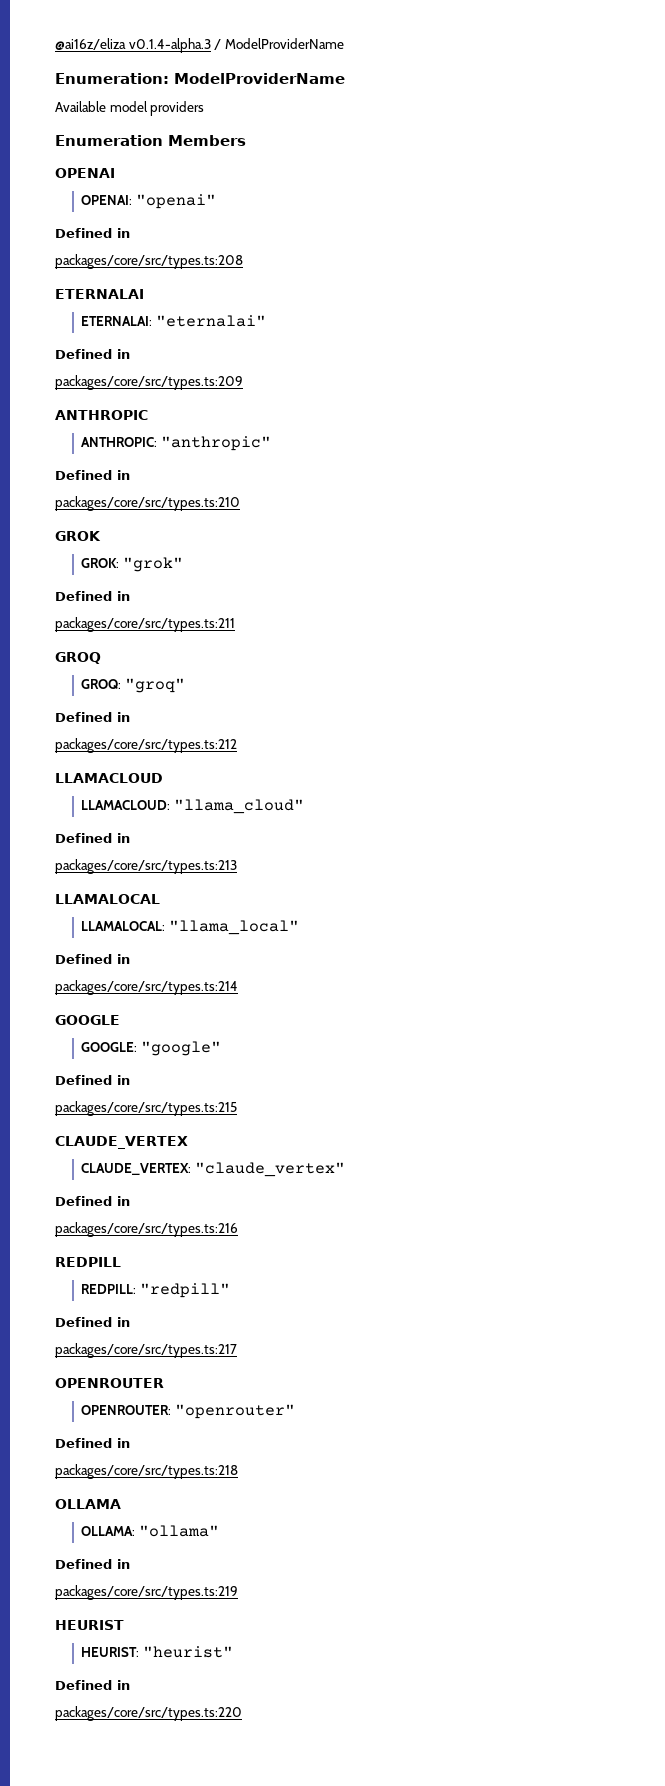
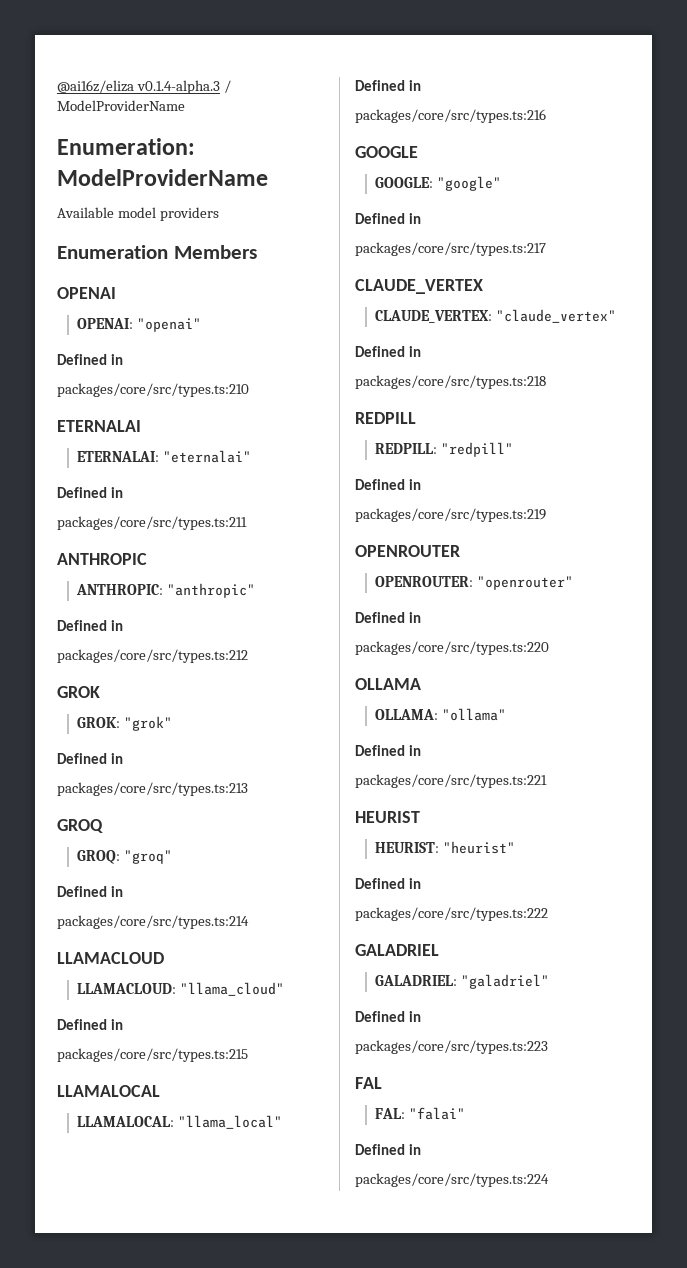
[55,254,243,269] packages/core/src/types.ts:208 -> [57,383,249,397] packages/core/src/types.ts:210
[55,375,243,390] packages/core/src/types.ts:209 -> [57,516,247,530] packages/core/src/types.ts:211
[55,496,240,511] packages/core/src/types.ts:210 -> [57,649,248,663] packages/core/src/types.ts:212
[55,617,235,632] packages/core/src/types.ts:211 -> [57,782,248,796] packages/core/src/types.ts:213
[55,738,237,753] packages/core/src/types.ts:212 -> [57,915,249,929] packages/core/src/types.ts:214
[55,859,237,874] packages/core/src/types.ts:213 -> [57,1048,248,1062] packages/core/src/types.ts:215
[55,980,238,995] packages/core/src/types.ts:214 -> [355,109,546,123] packages/core/src/types.ts:216
[55,1101,237,1116] packages/core/src/types.ts:215 -> [355,242,546,256] packages/core/src/types.ts:217
[55,1222,238,1237] packages/core/src/types.ts:216 -> [355,375,546,389] packages/core/src/types.ts:218
[55,1343,237,1358] packages/core/src/types.ts:217 -> [355,508,546,522] packages/core/src/types.ts:219
[55,1464,238,1479] packages/core/src/types.ts:218 -> [355,641,549,655] packages/core/src/types.ts:220
[55,1585,238,1600] packages/core/src/types.ts:219 -> [355,774,547,788] packages/core/src/types.ts:221
[55,1706,242,1721] packages/core/src/types.ts:220 -> [355,907,548,921] [355,944,439,956] [375,974,550,989] [355,1011,422,1022] [355,1040,548,1054] [355,1077,382,1089] [375,1107,466,1120] [355,1144,422,1155] [355,1173,549,1187] packages/core/src/types.ts:222 // GALADRIEL // GALADRIEL: "galadriel" // Defined in // packages/core/src/types.ts:223 // FAL // FAL: "falai" // Defined in // packages/core/src/types.ts:224

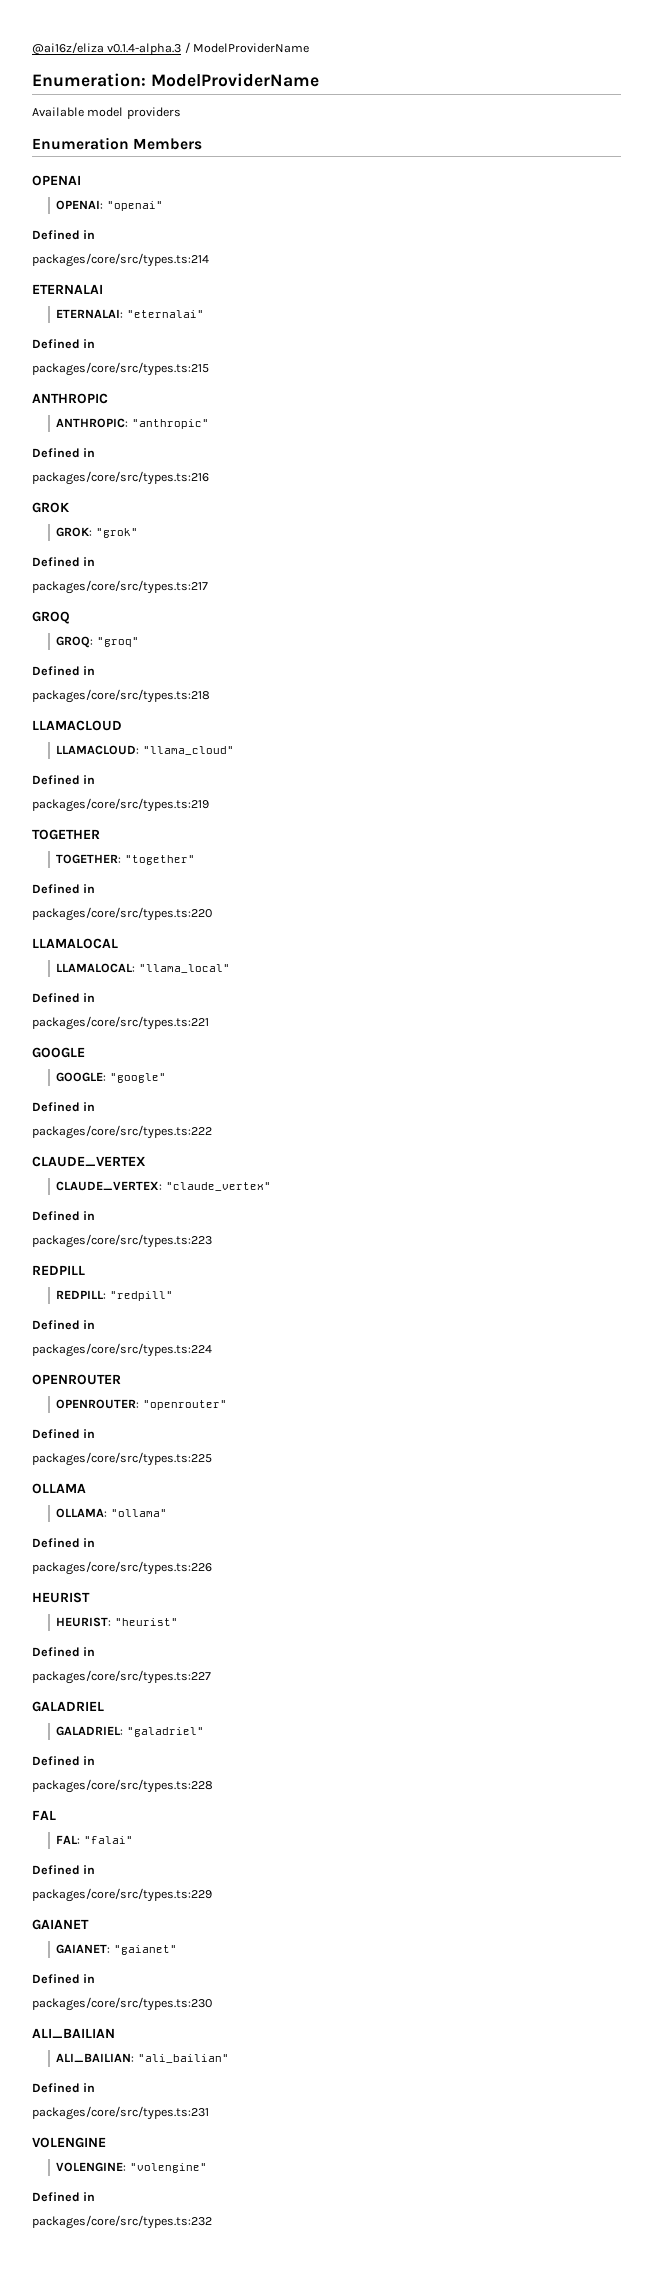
[57,383,249,397] packages/core/src/types.ts:210 -> [32,253,209,267] packages/core/src/types.ts:214
[57,516,247,530] packages/core/src/types.ts:211 -> [32,362,209,376] packages/core/src/types.ts:215
[57,649,248,663] packages/core/src/types.ts:212 -> [32,471,209,485] packages/core/src/types.ts:216
[57,782,248,796] packages/core/src/types.ts:213 -> [32,580,208,594] packages/core/src/types.ts:217
[57,915,249,929] packages/core/src/types.ts:214 -> [32,689,210,703] packages/core/src/types.ts:218
[57,1048,248,1062] packages/core/src/types.ts:215 -> [32,798,209,812] [32,829,100,840] [56,854,195,865] [32,884,96,894] [32,907,212,921] packages/core/src/types.ts:219 // TOGETHER // TOGETHER: "together" // Defined in // packages/core/src/types.ts:220
[355,109,546,123] packages/core/src/types.ts:216 -> [32,1016,209,1030] packages/core/src/types.ts:221
[355,242,546,256] packages/core/src/types.ts:217 -> [32,1125,212,1139] packages/core/src/types.ts:222
[355,375,546,389] packages/core/src/types.ts:218 -> [32,1234,212,1248] packages/core/src/types.ts:223
[355,508,546,522] packages/core/src/types.ts:219 -> [32,1343,212,1357] packages/core/src/types.ts:224
[355,641,549,655] packages/core/src/types.ts:220 -> [32,1452,212,1466] packages/core/src/types.ts:225
[355,774,547,788] packages/core/src/types.ts:221 -> [32,1561,212,1575] packages/core/src/types.ts:226
[355,907,548,921] packages/core/src/types.ts:222 -> [32,1670,211,1684] packages/core/src/types.ts:227
[355,1040,548,1054] packages/core/src/types.ts:223 -> [32,1779,213,1793] packages/core/src/types.ts:228
[355,1173,549,1187] packages/core/src/types.ts:224 -> [32,1888,212,1902] [32,1919,89,1930] [56,1944,177,1955] [32,1974,96,1984] [32,1997,212,2011] [32,2028,115,2038] [56,2053,229,2063] [32,2083,96,2093] [32,2106,209,2120] [32,2137,106,2148] [56,2162,207,2173] [32,2192,96,2202] [32,2215,212,2229] packages/core/src/types.ts:229 // GAIANET // GAIANET: "gaianet" // Defined in // packages/core/src/types.ts:230 // ALI_BAILIAN // ALI_BAILIAN: "ali_bailian" // Defined in // packages/core/src/types.ts:231 // VOLENGINE // VOLENGINE: "volengine" // Defined in // packages/core/src/types.ts:232

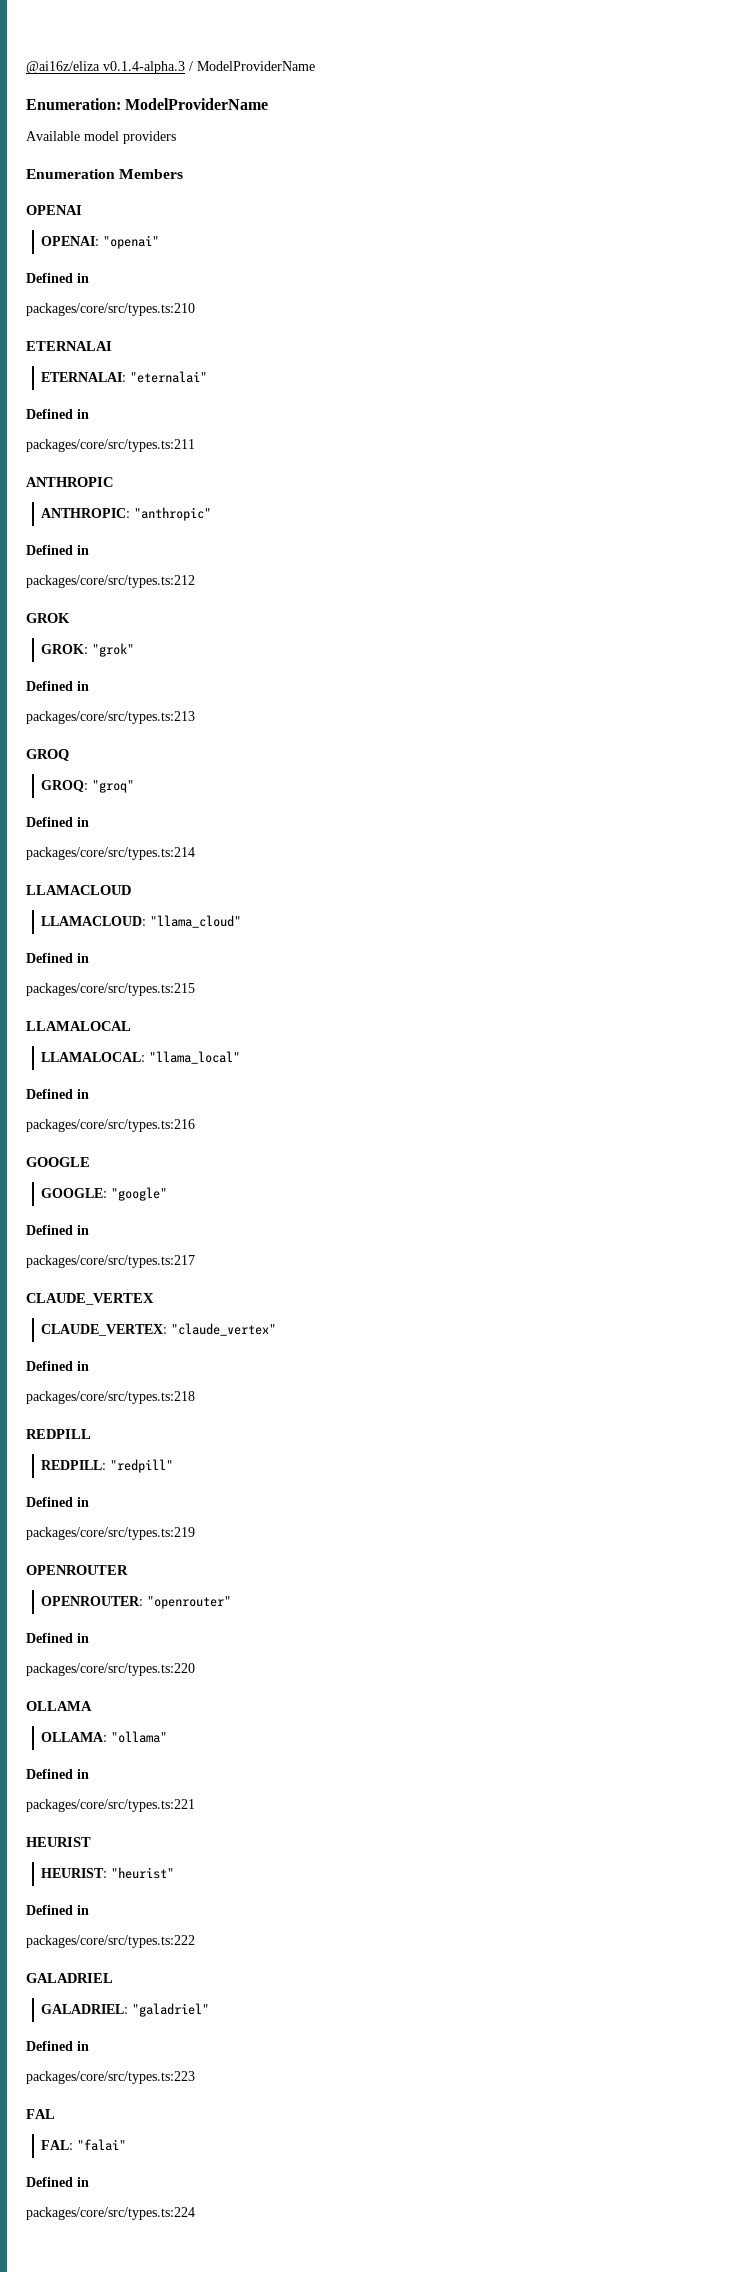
[32,253,209,267] packages/core/src/types.ts:214 -> [26,303,195,316] packages/core/src/types.ts:210
[32,362,209,376] packages/core/src/types.ts:215 -> [26,439,195,452] packages/core/src/types.ts:211
[32,471,209,485] packages/core/src/types.ts:216 -> [26,575,195,588] packages/core/src/types.ts:212
[32,580,208,594] packages/core/src/types.ts:217 -> [26,711,195,724] packages/core/src/types.ts:213
[32,689,210,703] packages/core/src/types.ts:218 -> [26,847,195,860] packages/core/src/types.ts:214
[32,798,209,812] [32,829,100,840] [56,854,195,865] [32,884,96,894] [32,907,212,921] packages/core/src/types.ts:219 // TOGETHER // TOGETHER: "together" // Defined in // packages/core/src/types.ts:220 -> [26,983,195,996] packages/core/src/types.ts:215
[32,1016,209,1030] packages/core/src/types.ts:221 -> [26,1119,195,1132] packages/core/src/types.ts:216
[32,1125,212,1139] packages/core/src/types.ts:222 -> [26,1255,195,1268] packages/core/src/types.ts:217
[32,1234,212,1248] packages/core/src/types.ts:223 -> [26,1391,195,1404] packages/core/src/types.ts:218
[32,1343,212,1357] packages/core/src/types.ts:224 -> [26,1527,195,1540] packages/core/src/types.ts:219
[32,1452,212,1466] packages/core/src/types.ts:225 -> [26,1663,195,1676] packages/core/src/types.ts:220
[32,1561,212,1575] packages/core/src/types.ts:226 -> [26,1799,195,1812] packages/core/src/types.ts:221
[32,1670,211,1684] packages/core/src/types.ts:227 -> [26,1935,195,1948] packages/core/src/types.ts:222
[32,1779,213,1793] packages/core/src/types.ts:228 -> [26,2071,195,2084] packages/core/src/types.ts:223
[32,1888,212,1902] [32,1919,89,1930] [56,1944,177,1955] [32,1974,96,1984] [32,1997,212,2011] [32,2028,115,2038] [56,2053,229,2063] [32,2083,96,2093] [32,2106,209,2120] [32,2137,106,2148] [56,2162,207,2173] [32,2192,96,2202] [32,2215,212,2229] packages/core/src/types.ts:229 // GAIANET // GAIANET: "gaianet" // Defined in // packages/core/src/types.ts:230 // ALI_BAILIAN // ALI_BAILIAN: "ali_bailian" // Defined in // packages/core/src/types.ts:231 // VOLENGINE // VOLENGINE: "volengine" // Defined in // packages/core/src/types.ts:232 -> [26,2207,195,2220] packages/core/src/types.ts:224

